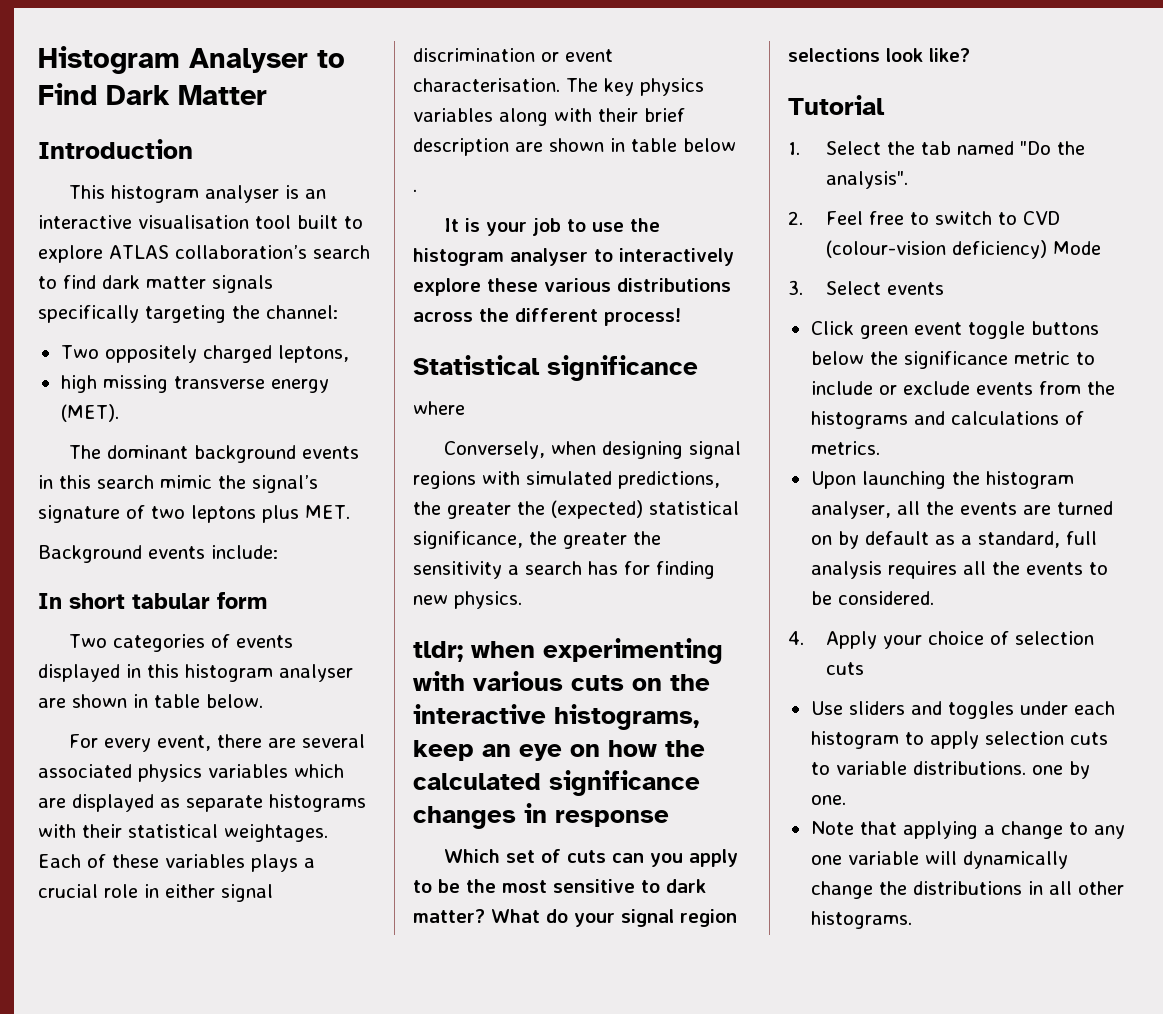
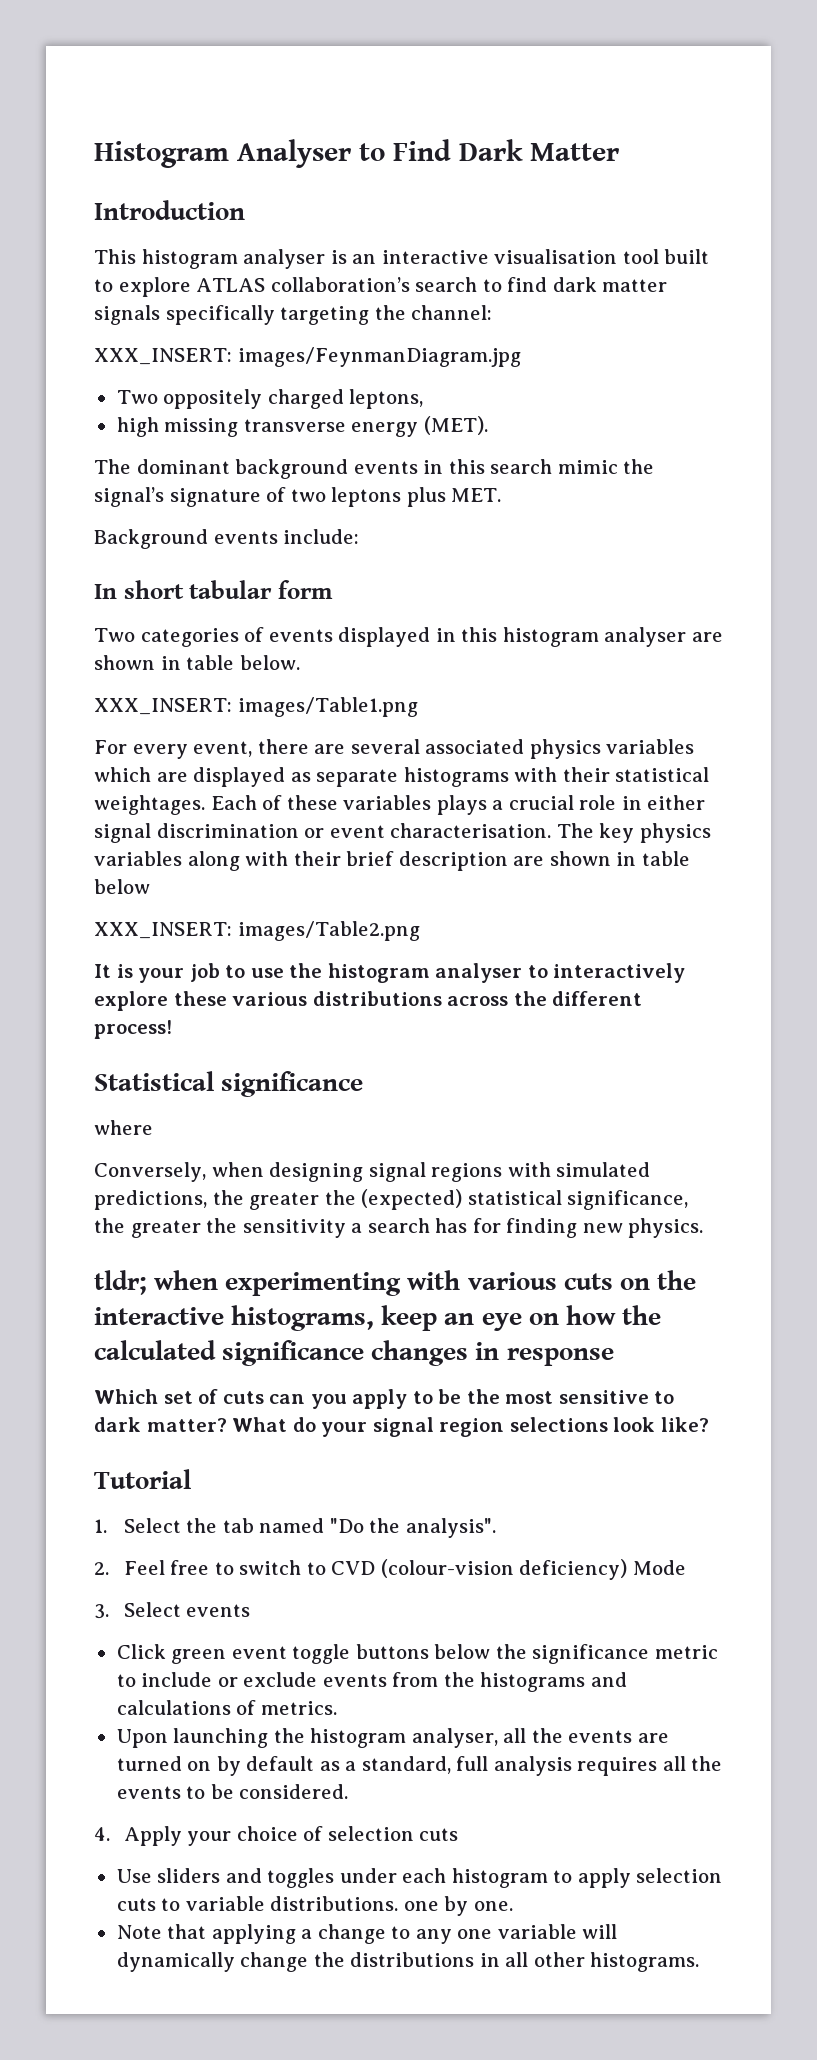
(338, 312) none -> [94,347,521,367] // XXX_INSERT: images/FeynmanDiagram.jpg
(263, 701) none -> [94,697,418,717] // XXX_INSERT: images/Table1.png
[413,189,417,192] . -> [94,921,420,941] XXX_INSERT: images/Table2.png

